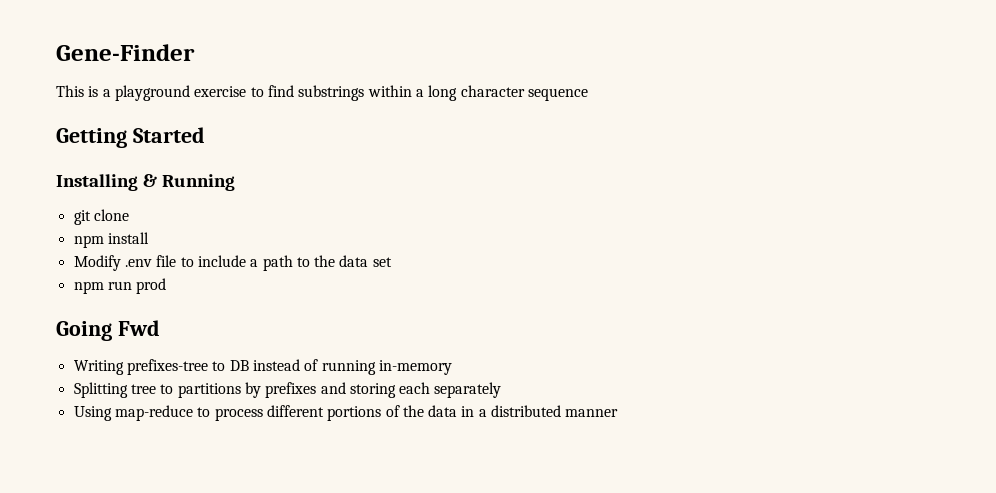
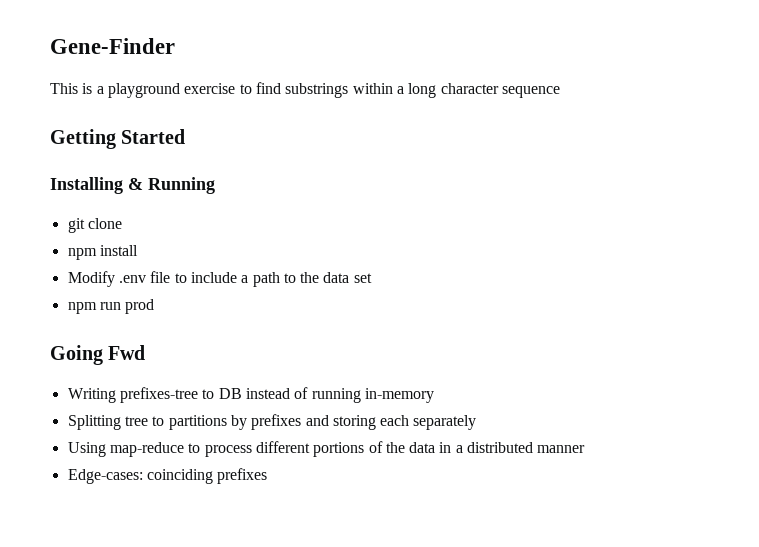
(619, 413) none -> [67,468,268,484] // Edge-cases: coinciding prefixes

